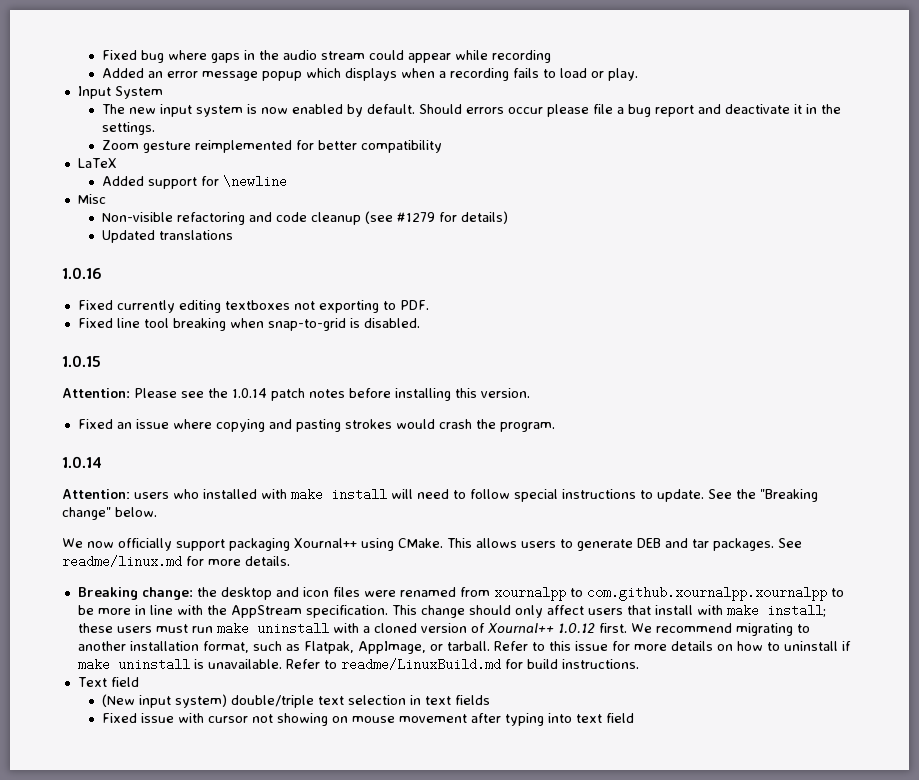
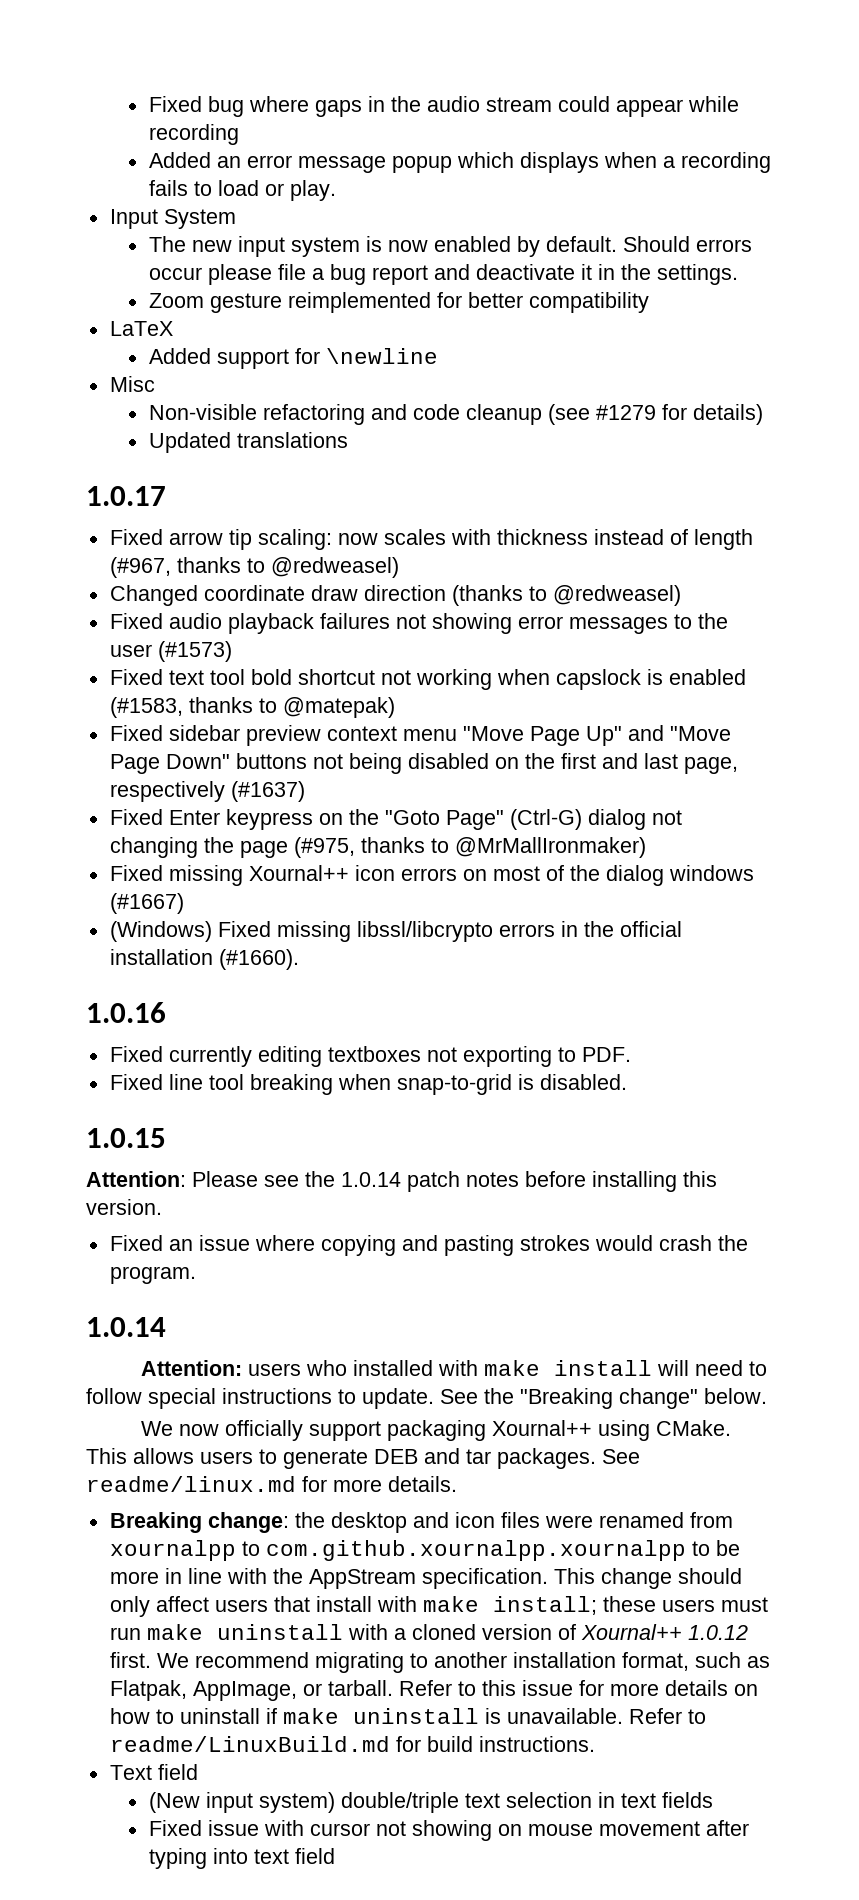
(234, 235) none -> [86,486,166,506] [109,529,753,550] [109,557,399,578] [109,585,681,606] [109,613,728,634] [109,641,232,662] [109,669,746,690] [109,697,395,718] [109,725,731,746] [109,753,738,774] [109,781,305,802] [109,809,682,830] [109,837,646,858] [109,865,754,886] [109,893,184,914] [109,921,682,942] [109,949,299,970] // 1.0.17 // Fixed arrow tip scaling: now scales with thickness instead of length (#967, thanks to @redweasel) // Changed coordinate draw direction (thanks to @redweasel) // Fixed audio playback failures not showing error messages to the user (#1573) // Fixed text tool bold shortcut not working when capslock is enabled (#1583, thanks to @matepak) // Fixed sidebar preview context menu "Move Page Up" and "Move Page Down" buttons not being disabled on the first and last page, respectively (#1637) // Fixed Enter keypress on the "Goto Page" (Ctrl-G) dialog not changing the page (#975, thanks to @MrMallIronmaker) // Fixed missing Xournal++ icon errors on most of the dialog windows (#1667) // (Windows) Fixed missing libssl/libcrypto errors in the official installation (#1660).

